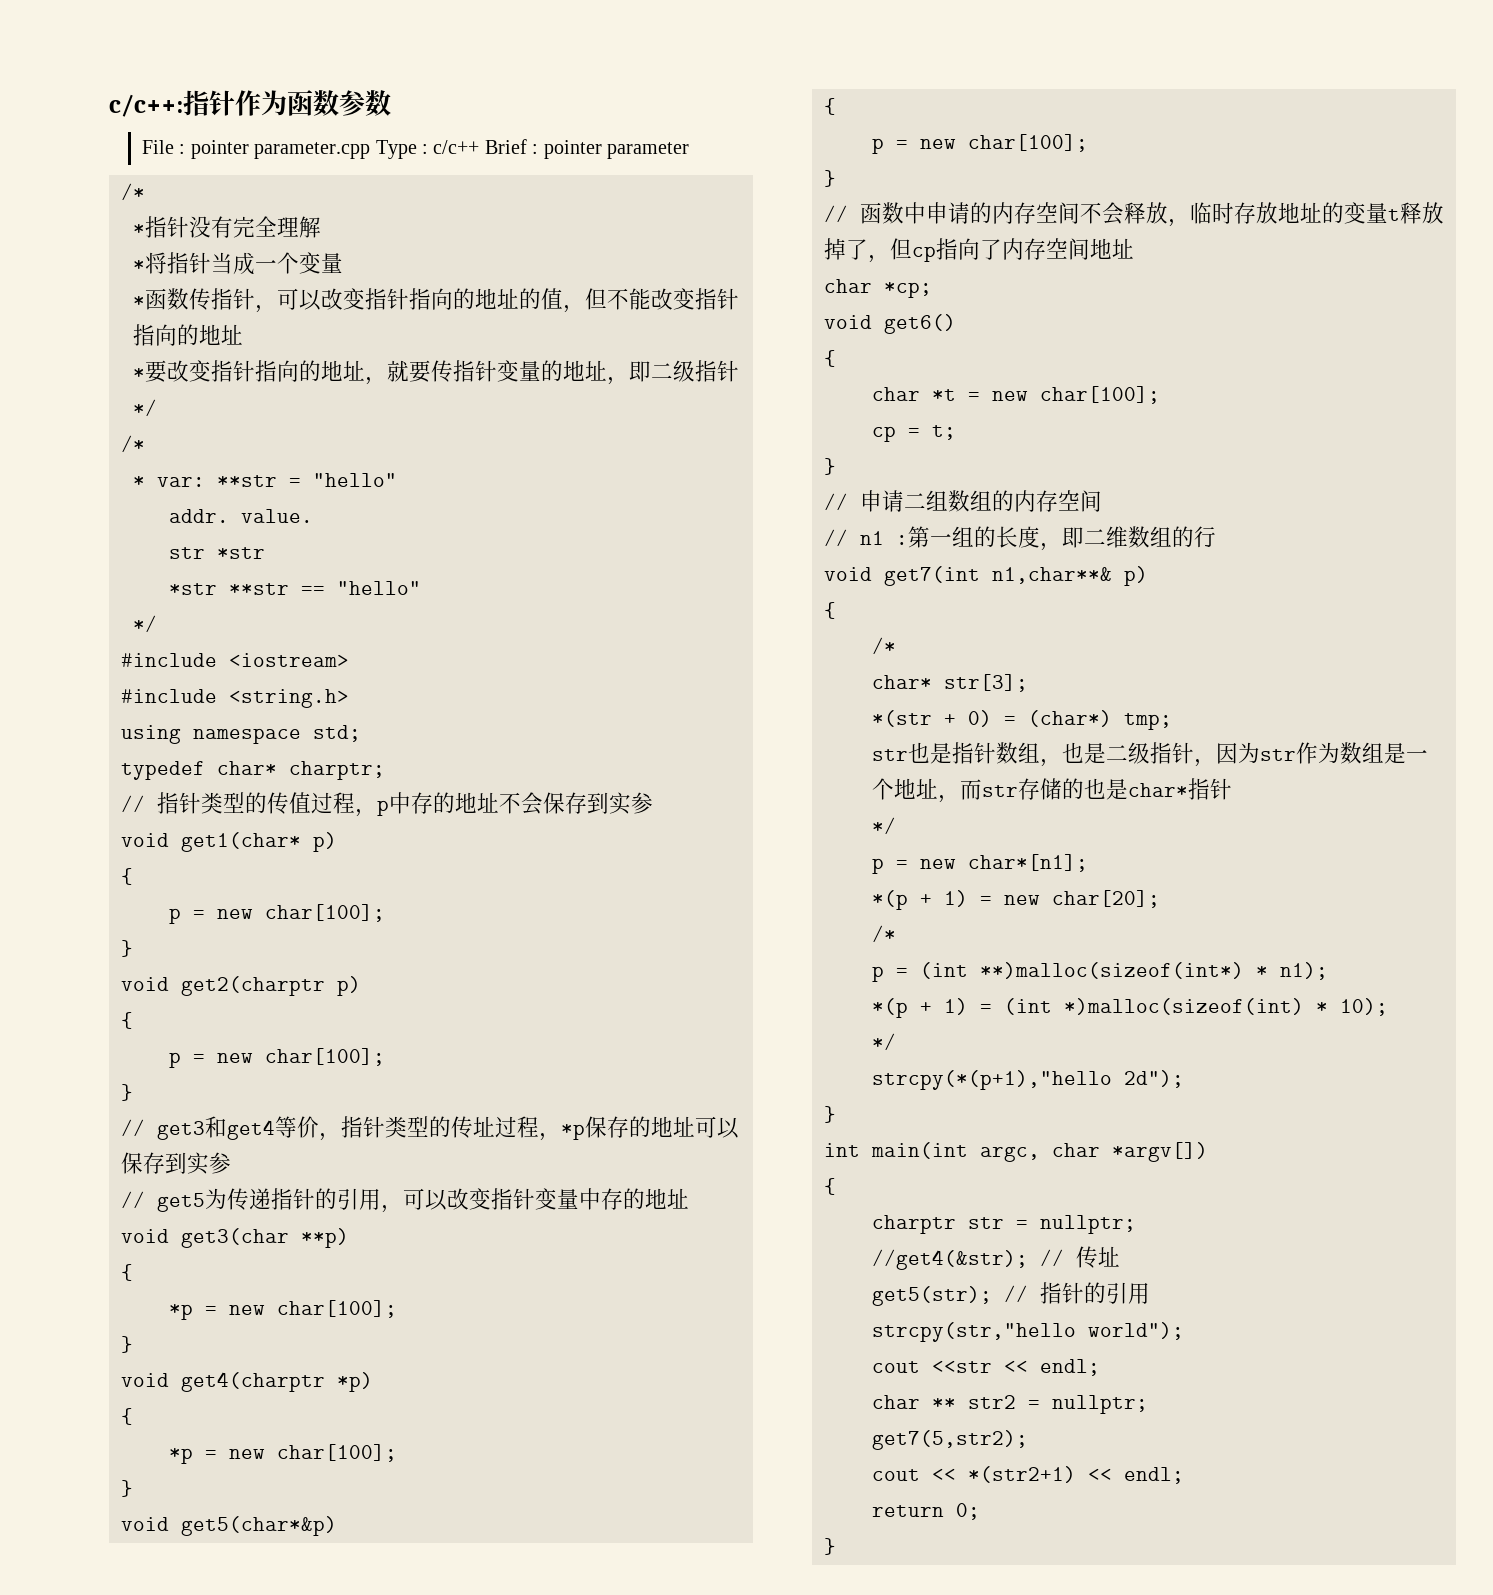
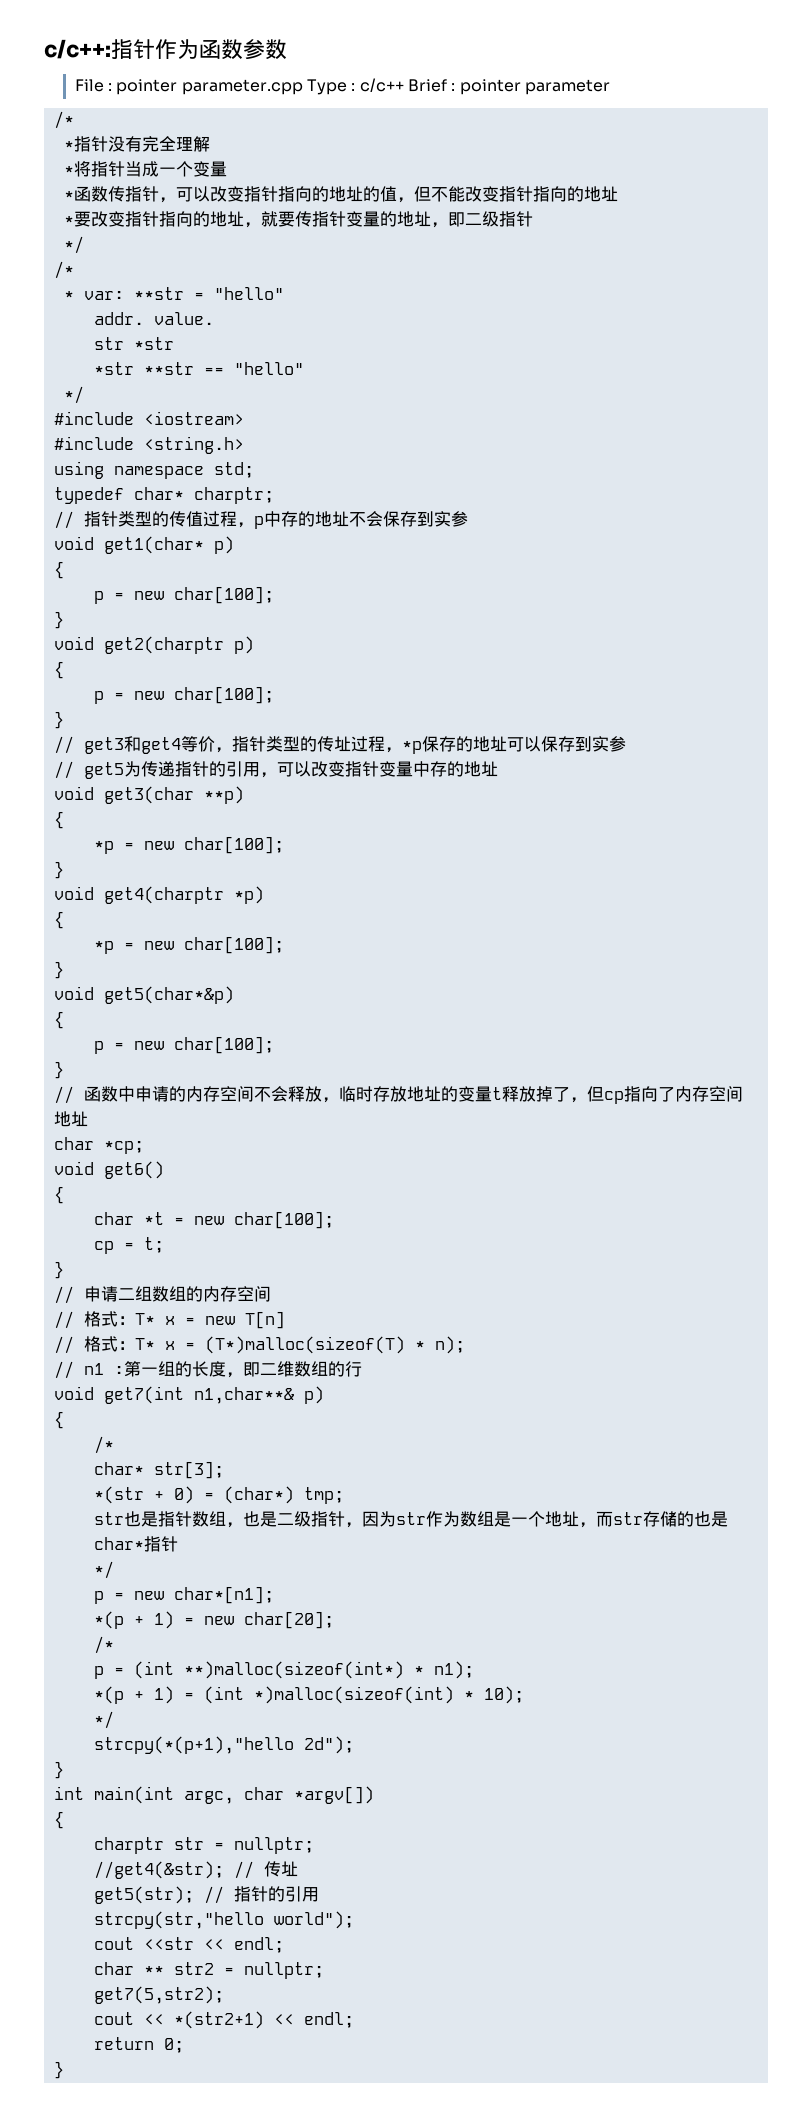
(1102, 501) none -> [53,1311,285,1329] [53,1336,465,1354] // // 格式：T* x = new T[n] // // 格式：T* x = (T*)malloc(sizeof(T) * n);

